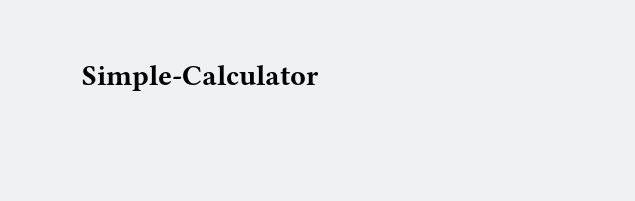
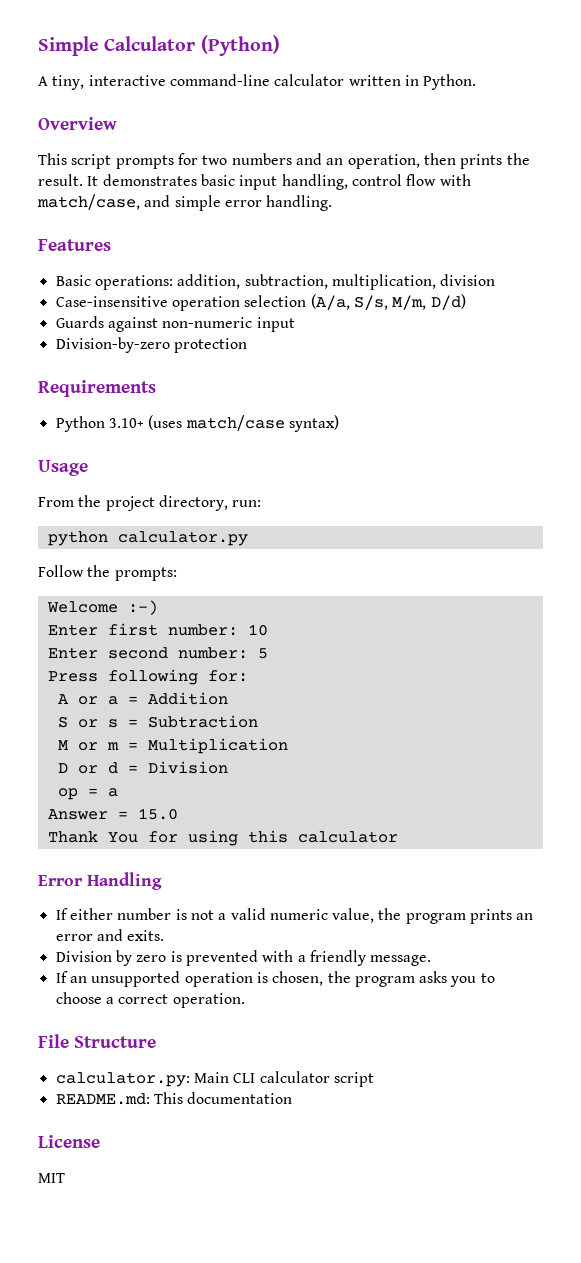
[82,65,319,91] Simple-Calculator -> [38,35,280,56] [38,74,477,90] [38,117,117,130] [38,153,530,169] [38,174,471,190] [37,194,333,211] [38,239,111,251] [55,274,496,290] [55,294,466,311] [55,316,295,332] [55,337,247,353] [38,380,156,397] [55,415,339,432] [38,460,88,476] [38,495,262,511] [47,531,248,546] [38,565,177,581] [46,600,158,615] [47,623,268,636] [47,647,268,659] [47,669,248,685] [57,692,228,705] [57,715,258,728] [57,738,288,754] [57,761,228,774] [57,788,118,800] [47,808,178,820] [47,830,398,846] [38,872,162,890] [55,908,534,924] [55,929,165,941] [55,950,432,966] [55,971,495,987] [55,992,245,1008] [38,1034,156,1048] [55,1071,374,1087] [55,1092,293,1105] [38,1135,100,1148] [38,1173,65,1183] Simple Calculator (Python) // A tiny, interactive command‑line calculator written in Python. // Overview // This script prompts for two numbers and an operation, then prints the result. It demonstrates basic input handling, control flow with match/case, and simple error handling. // Features // Basic operations: addition, subtraction, multiplication, division // Case‑insensitive operation selection (A/a, S/s, M/m, D/d) // Guards against non‑numeric input // Division‑by‑zero protection // Requirements // Python 3.10+ (uses match/case syntax) // Usage // From the project directory, run: // python calculator.py // Follow the prompts: // Welcome :-) // Enter first number: 10 // Enter second number: 5 // Press following for: // A or a = Addition // S or s = Subtraction // M or m = Multiplication // D or d = Division // op = a // Answer = 15.0 // Thank You for using this calculator // Error Handling // If either number is not a valid numeric value, the program prints an error and exits. // Division by zero is prevented with a friendly message. // If an unsupported operation is chosen, the program asks you to choose a correct operation. // File Structure // calculator.py: Main CLI calculator script // README.md: This documentation // License // MIT

